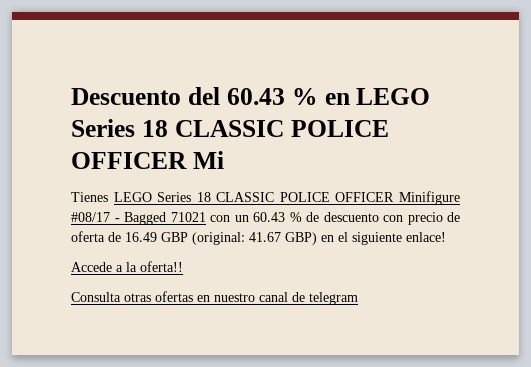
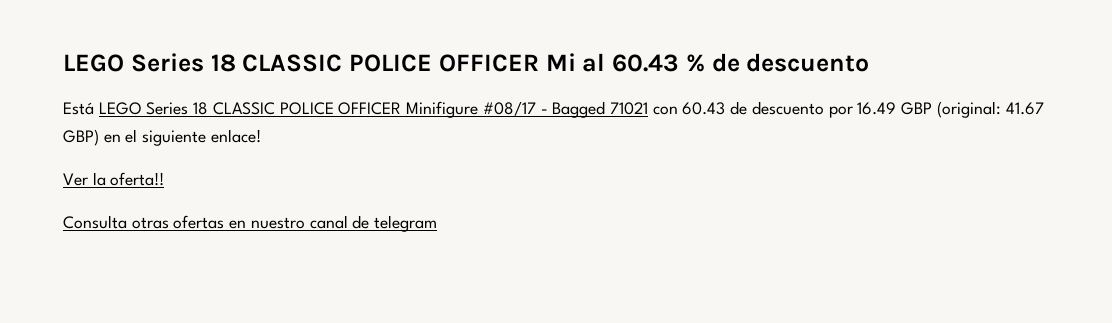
[71,87,350,105] Descuento del 60.43 % en -> (63, 63) none
[71,192,108,202] // Tienes -> [582,53,870,72] [63,102,94,115] al 60.43 % de descuento // Está
[234,212,460,225] [71,231,121,242] un 60.43 % de descuento con precio de oferta de -> [682,101,853,118] 60.43 de descuento por
[71,262,123,272] Accede a -> [63,173,88,186] Ver

